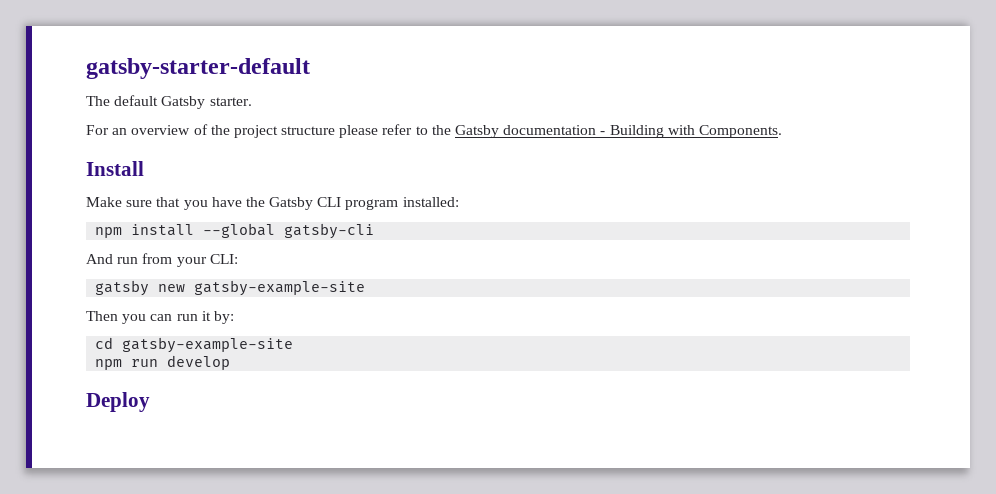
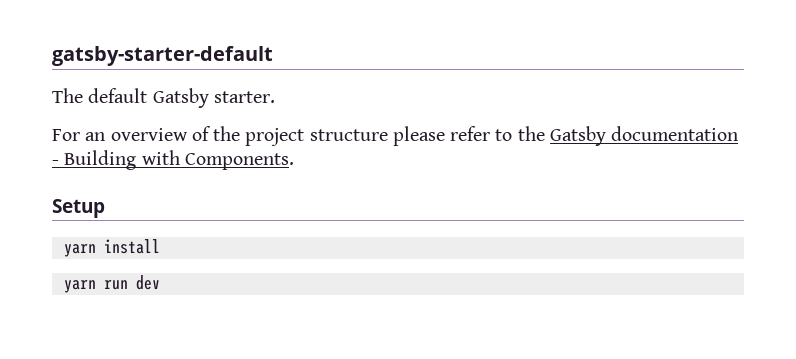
[86,161,144,176] [86,197,459,210] [95,223,375,239] [86,253,238,267] [95,280,366,296] [86,311,234,324] [95,337,294,353] [95,355,231,370] [86,392,150,412] Install // Make sure that you have the Gatsby CLI program installed: // npm install --global gatsby-cli // And run from your CLI: // gatsby new gatsby-example-site // Then you can run it by: // cd gatsby-example-site // npm run develop // Deploy -> [52,199,105,218] [63,239,160,257] [63,275,160,293] Setup // yarn install // yarn run dev

